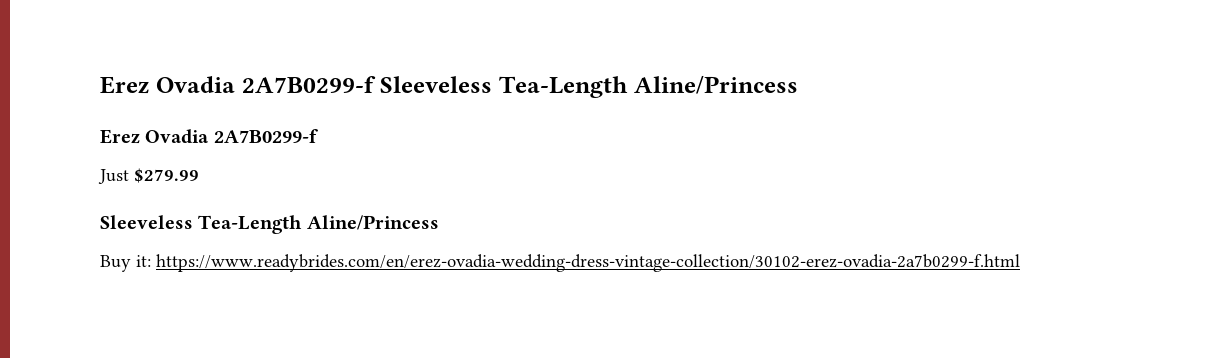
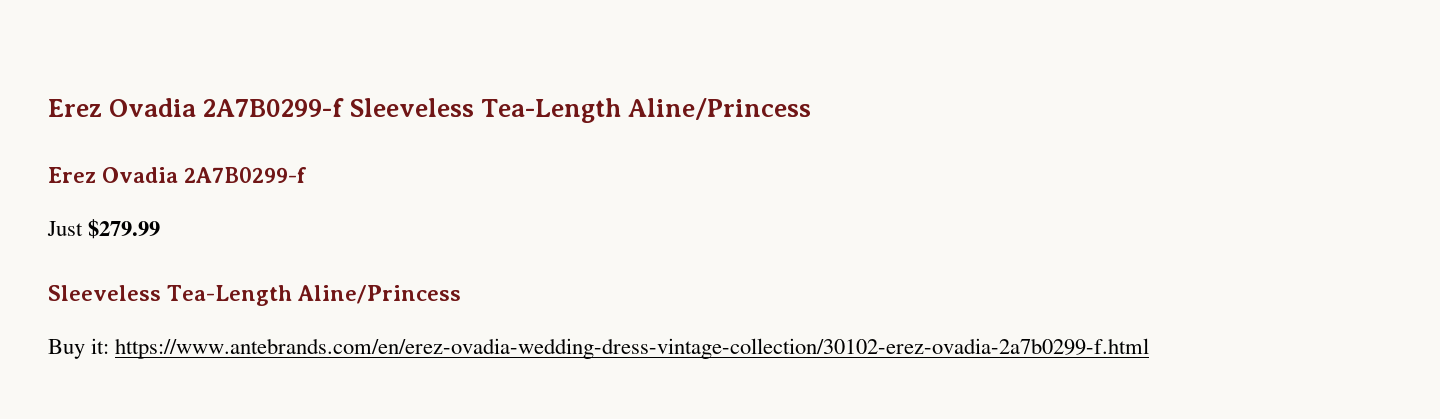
[156,254,1020,272] https://www.readybrides.com/en/erez-ovadia-wedding-dress-vintage-collection/30102-erez-ovadia-2a7b0299-f.html -> [115,338,1150,359] https://www.antebrands.com/en/erez-ovadia-wedding-dress-vintage-collection/30102-erez-ovadia-2a7b0299-f.html

